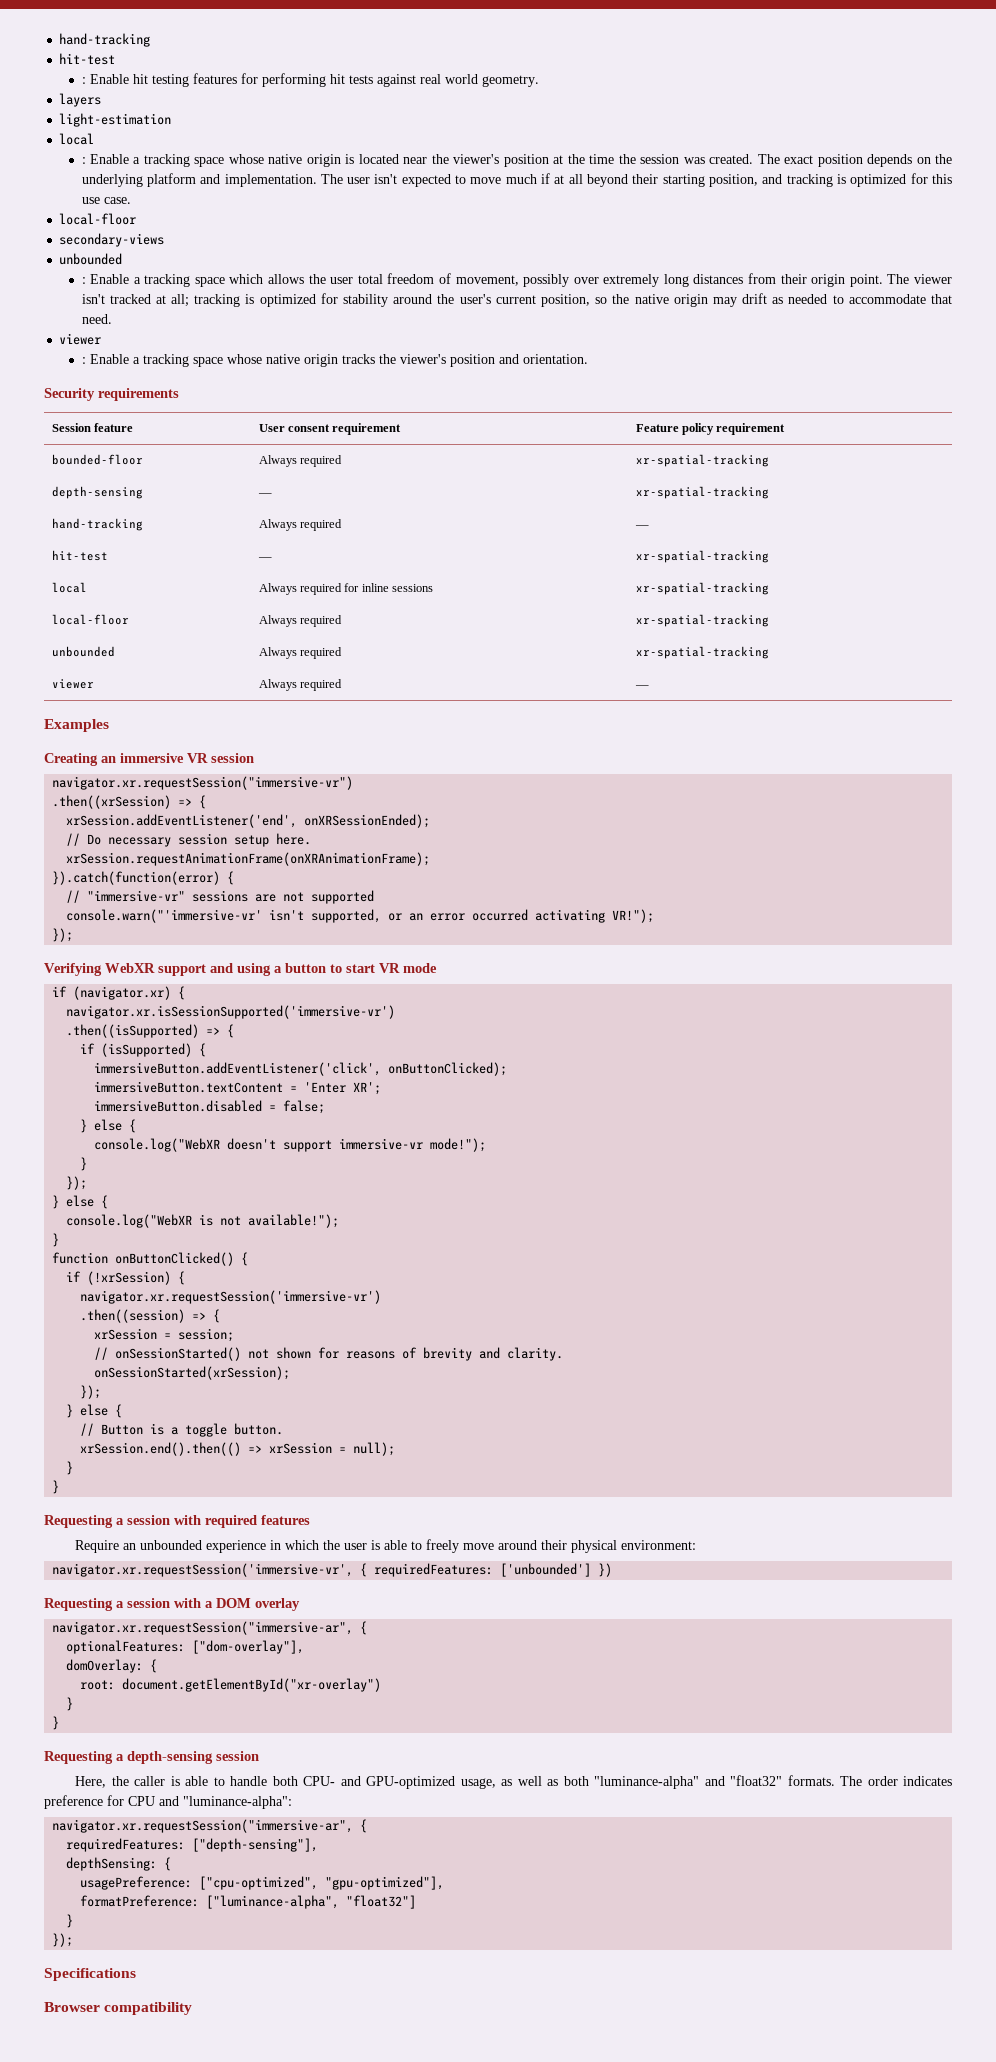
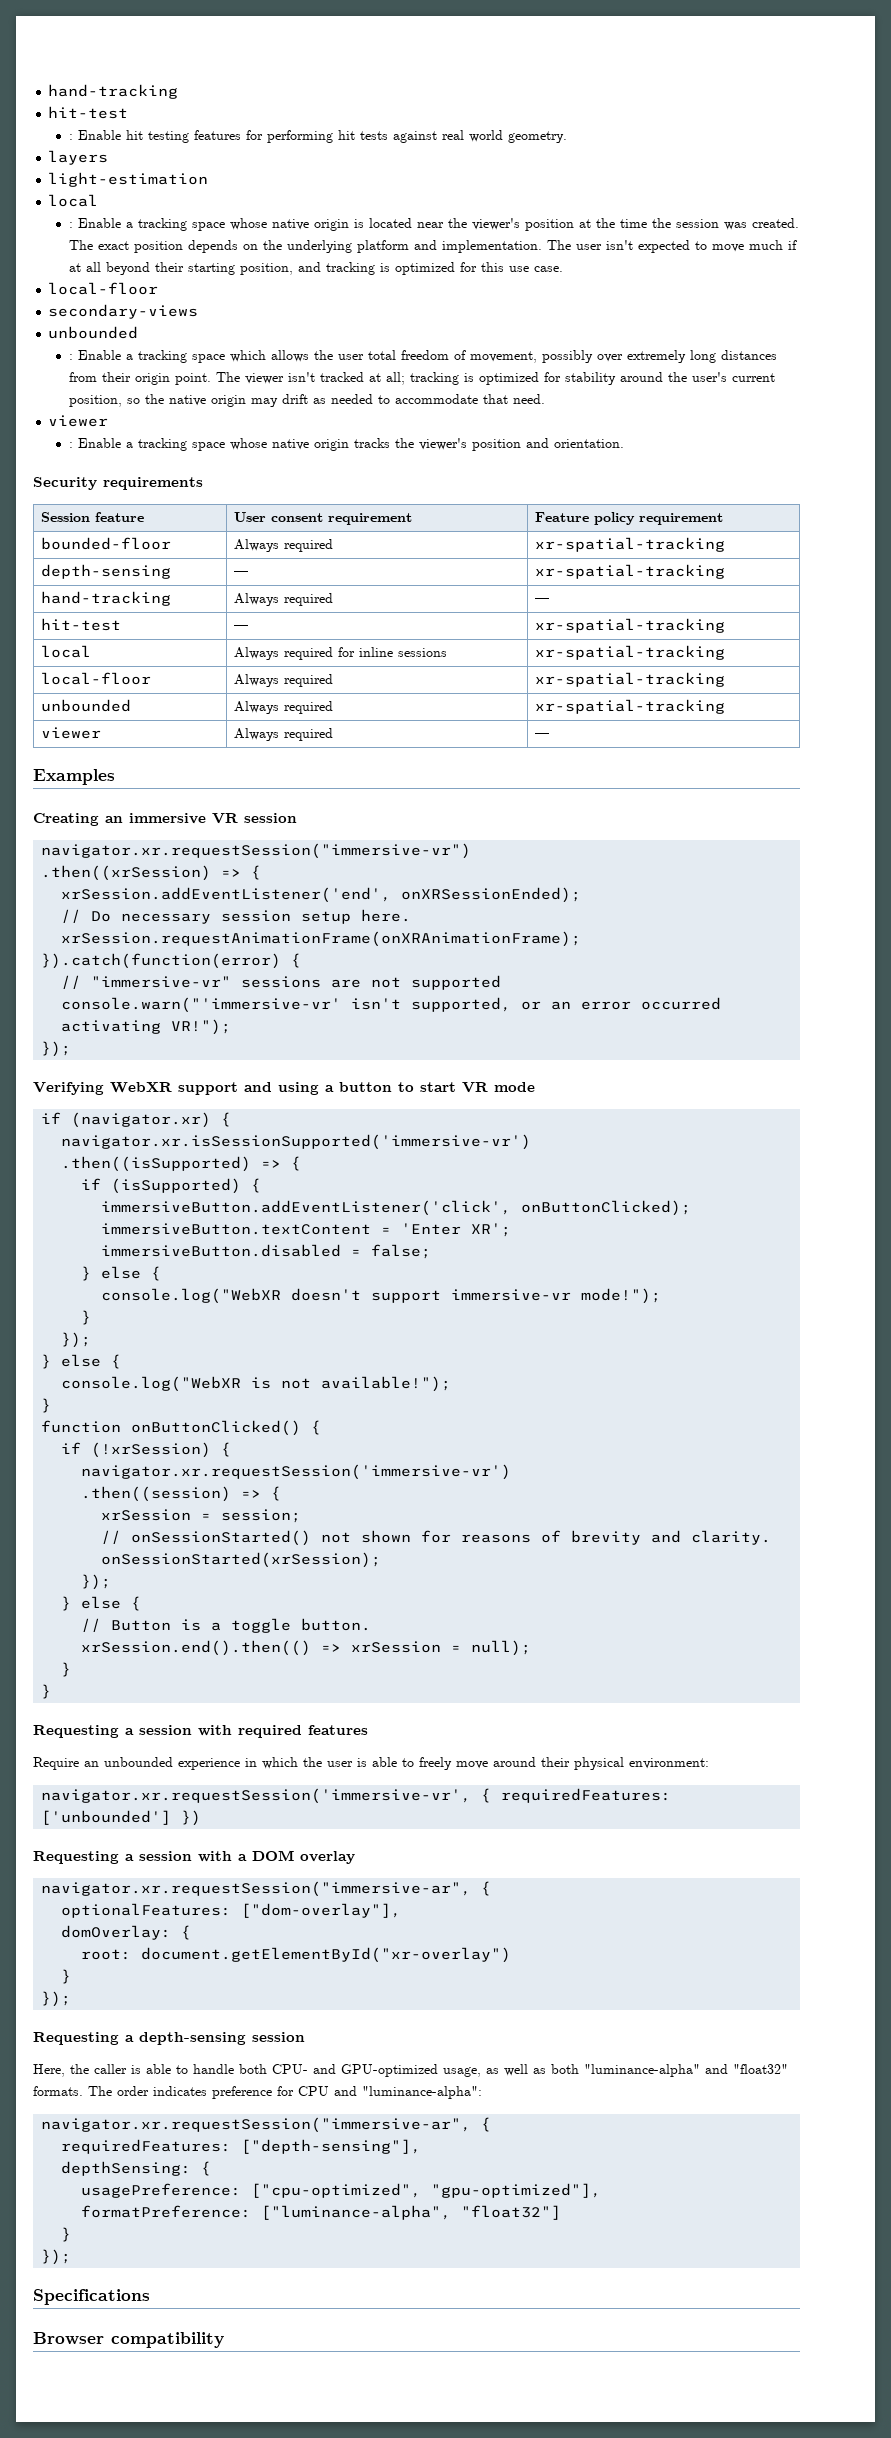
[52,1716,60,1730] } -> [41,1991,72,2007] });

